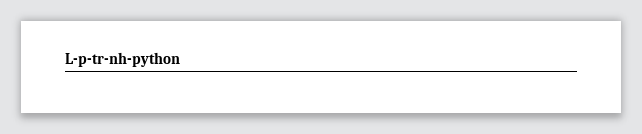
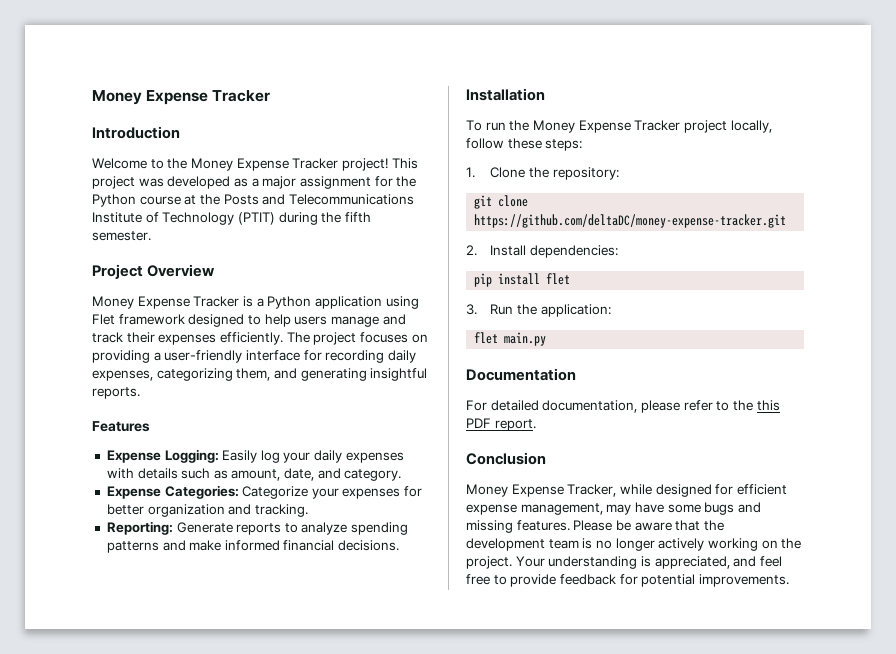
[65,52,180,67] L-p-tr-nh-python -> [92,90,271,105] [92,126,180,139] [92,158,418,171] [92,176,417,189] [92,194,414,207] [92,212,371,225] [92,231,151,241] [92,264,216,279] [92,296,419,309] [92,314,406,327] [92,332,428,345] [92,350,416,363] [92,368,428,381] [92,387,140,399] [92,421,150,432] [106,449,404,463] [106,468,402,481] [106,485,423,499] [106,504,308,517] [106,521,409,535] [106,540,400,553] [466,88,545,101] [466,120,772,133] [466,138,583,151] [466,167,619,180] [474,195,529,209] [474,214,787,228] [466,245,619,258] [474,273,571,287] [466,304,611,317] [474,332,547,346] [466,368,576,381] [466,400,780,413] [466,418,536,431] [466,452,546,465] [466,484,787,497] [466,502,761,515] [466,520,724,533] [466,538,802,551] [466,556,782,569] [466,574,789,587] Money Expense Tracker // Introduction // Welcome to the Money Expense Tracker project! This project was developed as a major assignment for the Python course at the Posts and Telecommunications Institute of Technology (PTIT) during the fifth semester. // Project Overview // Money Expense Tracker is a Python application using Flet framework designed to help users manage and track their expenses efficiently. The project focuses on providing a user-friendly interface for recording daily expenses, categorizing them, and generating insightful reports. // Features // Expense Logging: Easily log your daily expenses with details such as amount, date, and category. // Expense Categories: Categorize your expenses for better organization and tracking. // Reporting: Generate reports to analyze spending patterns and make informed financial decisions. // Installation // To run the Money Expense Tracker project locally, follow these steps: // 1. Clone the repository: // git clone https://github.com/deltaDC/money-expense-tracker.git // 2. Install dependencies: // pip install flet // 3. Run the application: // flet main.py // Documentation // For detailed documentation, please refer to the this PDF report. // Conclusion // Money Expense Tracker, while designed for efficient expense management, may have some bugs and missing features. Please be aware that the development team is no longer actively working on the project. Your understanding is appreciated, and feel free to provide feedback for potential improvements.

